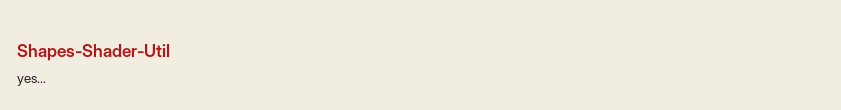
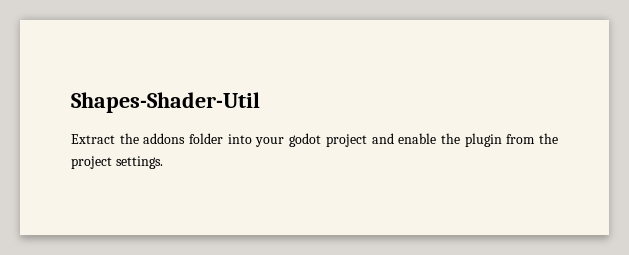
[17,76,46,86] yes... -> [71,133,558,147] [71,156,163,169] Extract the addons folder into your godot project and enable the plugin from the project settings.

